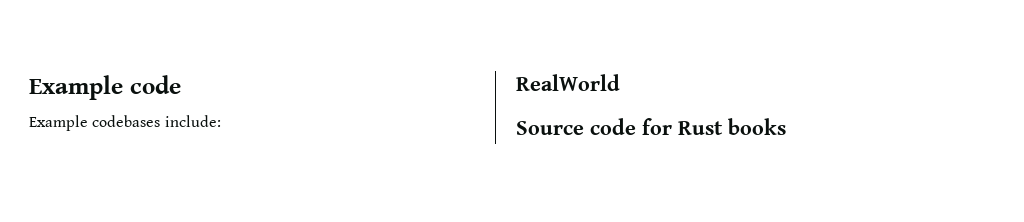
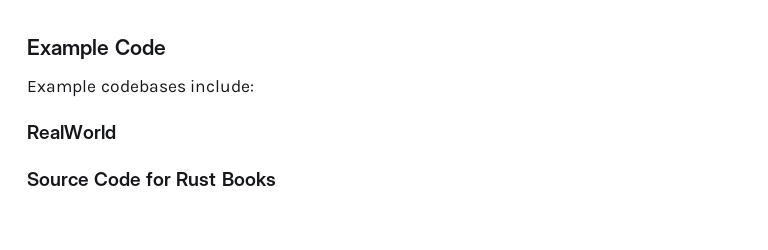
[29,75,181,100] Example code -> [27,39,166,60] Example Code
[590,118,636,135] code -> [94,172,142,186] Code
[728,118,786,135] books -> [221,172,276,186] Books

